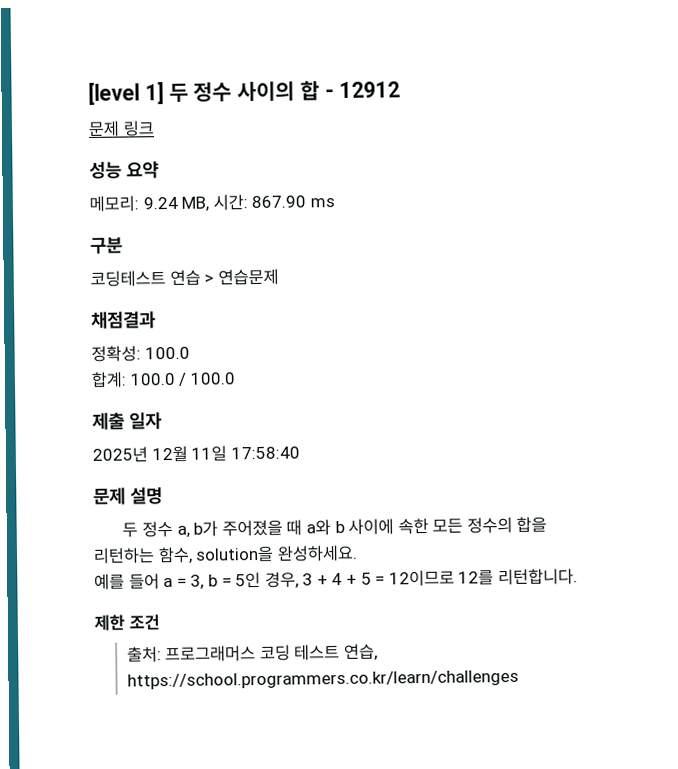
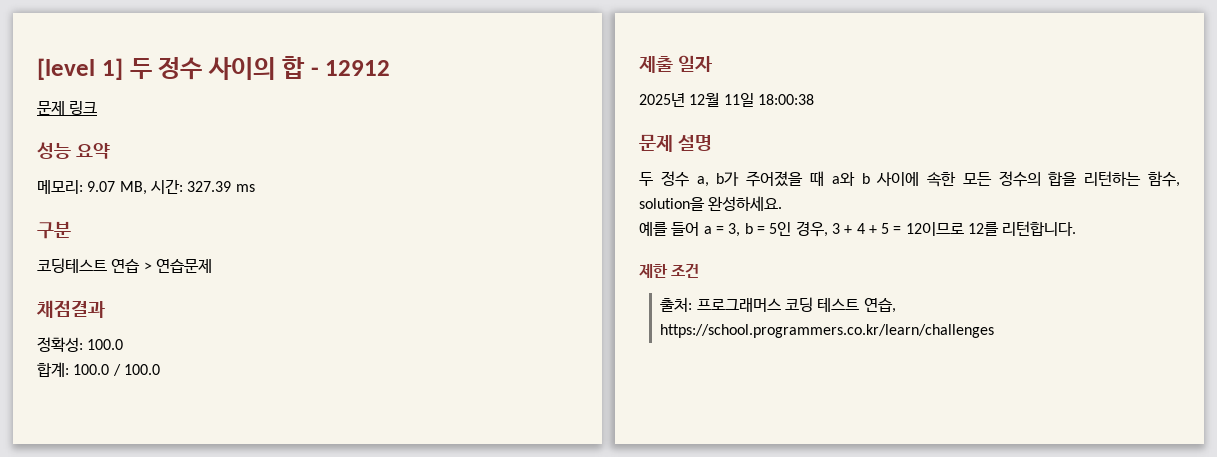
[142,196,178,210] 9.24 -> [87,181,116,192] 9.07
[251,195,307,209] 867.90 -> [187,181,232,192] 327.39
[230,446,300,460] 17:58:40 -> [757,94,814,105] 18:00:38

